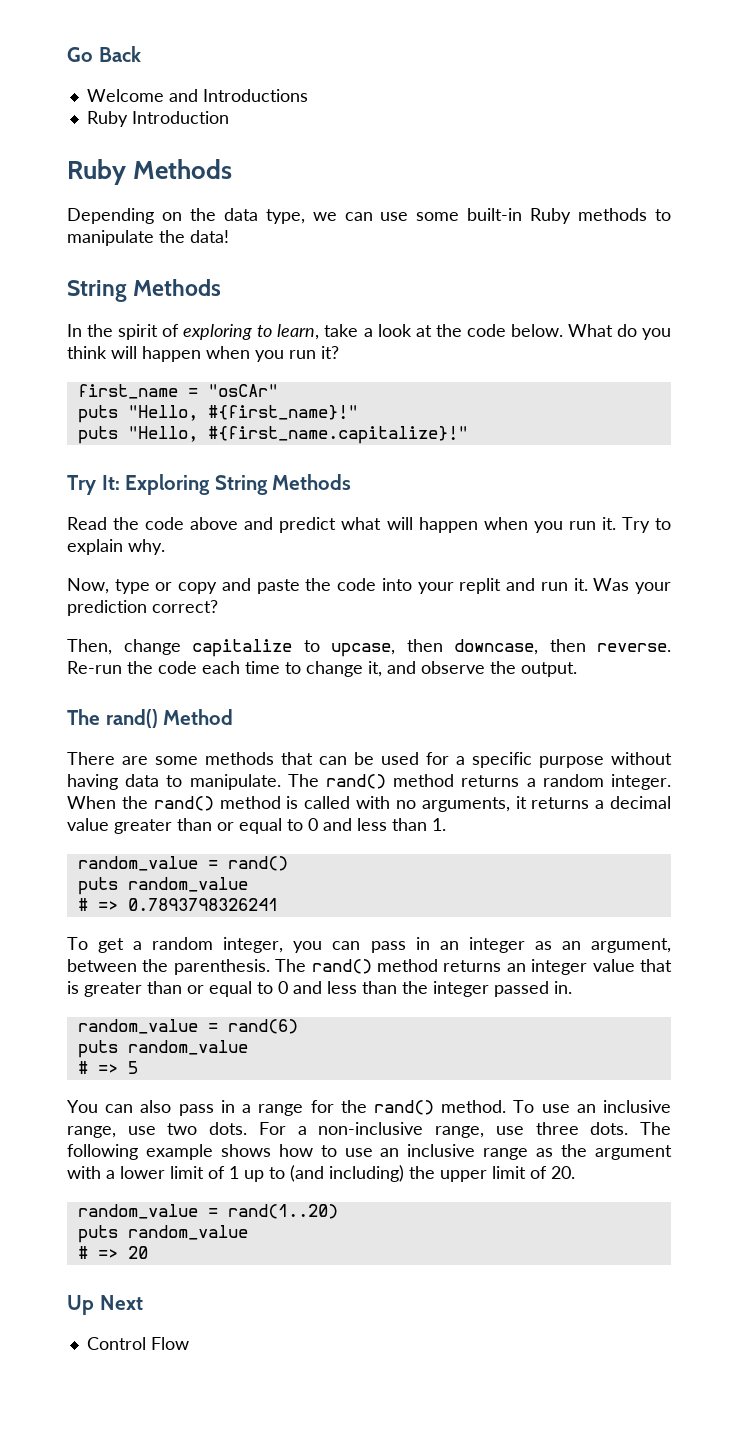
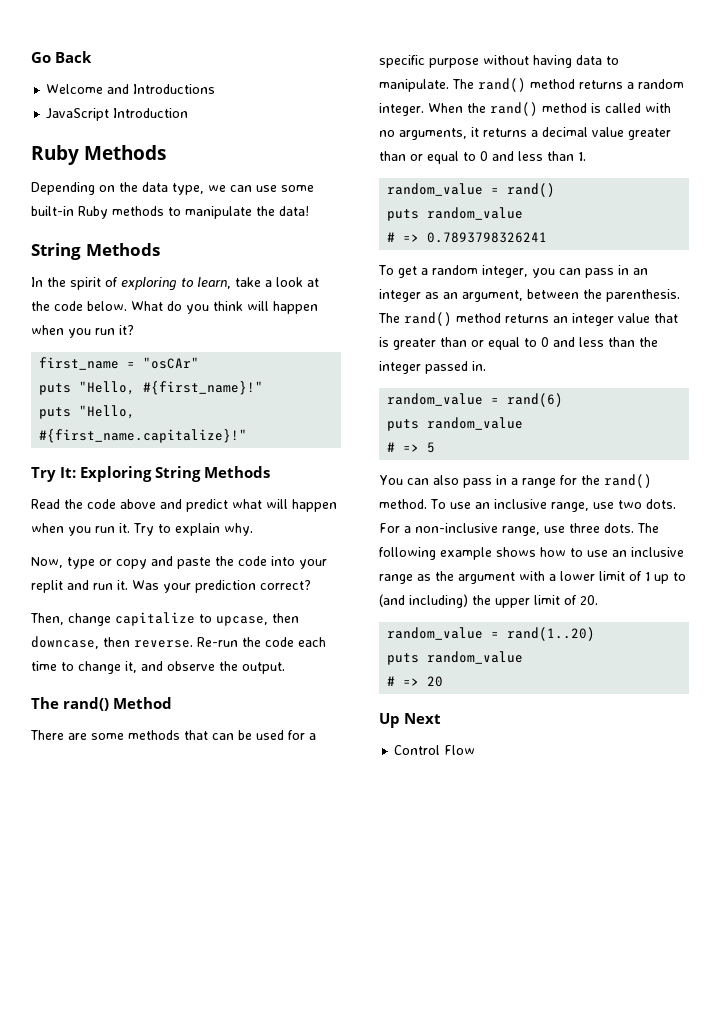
[86,111,128,127] Ruby -> [46,108,110,121] JavaScript

